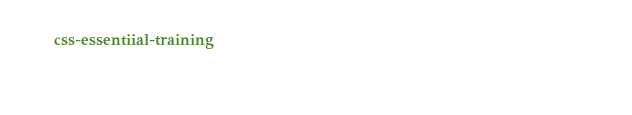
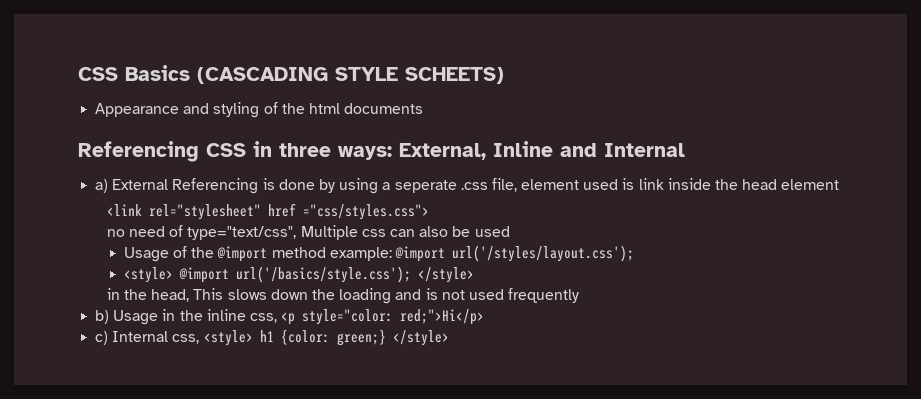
[54,34,214,49] css-essentiial-training -> [78,65,504,84] [95,102,424,118] [78,141,685,162] [95,178,840,194] [106,203,429,220] [106,225,510,240] [123,245,635,262] [123,266,474,283] [106,288,580,304] [95,309,485,325] [95,329,449,346] CSS Basics (CASCADING STYLE SCHEETS) // Appearance and styling of the html documents // Referencing CSS in three ways: External, Inline and Internal // a) External Referencing is done by using a seperate .css file, element used is link inside the head element // <link rel="stylesheet" href ="css/styles.css"> // no need of type="text/css", Multiple css can also be used // Usage of the @import method example: @import url('/styles/layout.css'); // <style> @import url('/basics/style.css'); </style> // in the head, This slows down the loading and is not used frequently // b) Usage in the inline css, <p style="color: red;">Hi</p> // c) Internal css, <style> h1 {color: green;} </style>

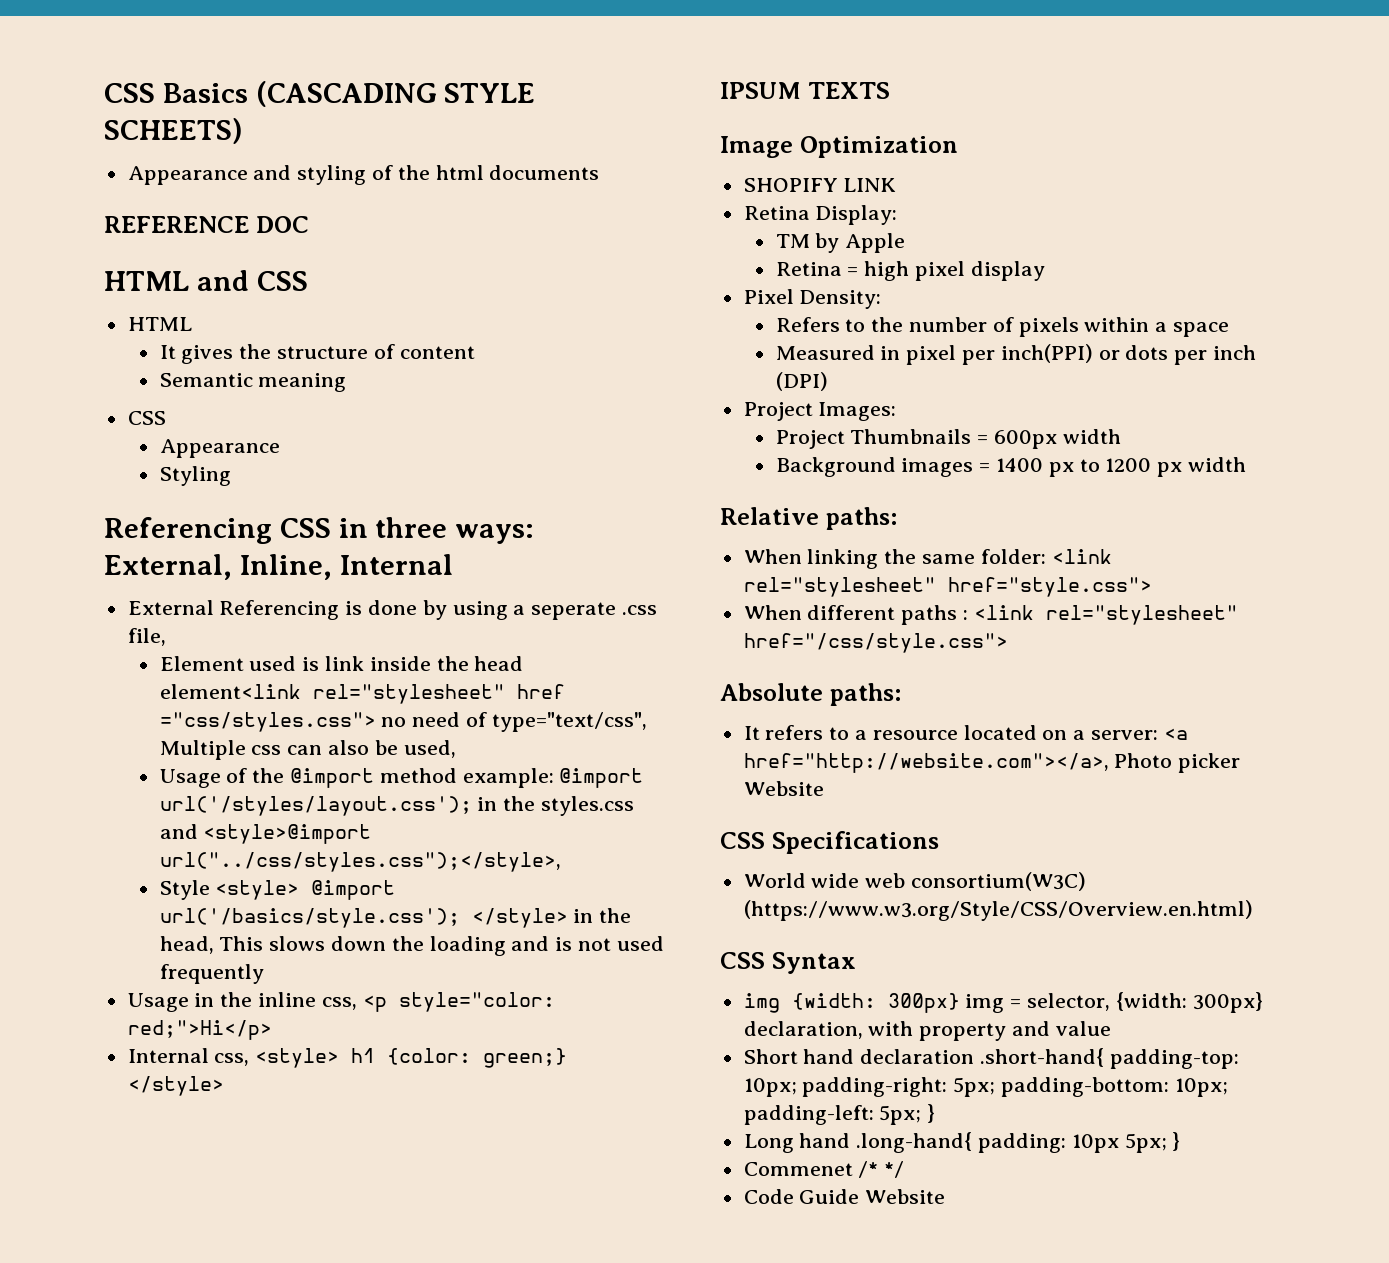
(424, 108) none -> [104,216,309,233] [104,270,308,291] [127,317,192,331] [159,344,475,364] [159,373,347,392] [127,411,166,425] [159,439,280,458] [159,466,231,486] // REFERENCE DOC // HTML and CSS // HTML // It gives the structure of content // Semantic meaning // CSS // Appearance // Styling
[493,141,597,157] Inline and -> [239,554,332,580] Inline,
[95,179,109,193] a) -> (453, 564) none
[521,179,580,190] element -> [159,656,244,671] // Element
[781,179,840,190] [106,204,142,216] element // <link -> [159,684,301,699] element<link
(429, 212) // -> (376, 722) none
[474,226,510,237] used -> [403,740,456,758] used,
(635, 253) // -> [477,796,635,816] [159,824,372,844] [159,852,561,872] [159,880,210,900] in the styles.css and <style>@import url("../css/styles.css");</style>, // Style
(474, 275) // -> (568, 918) none
[95,310,110,324] b) -> (264, 974) none
[95,331,109,345] c) -> (272, 1030) none
(449, 338) none -> [720,82,890,99] [720,136,958,158] [743,178,897,192] [743,205,898,225] [775,233,906,253] [775,261,1045,281] [743,289,882,309] [775,317,1230,337] [775,344,1257,365] [775,372,828,391] [743,402,897,421] [775,429,1121,449] [775,457,1247,477] [720,507,898,530] [743,549,1112,569] [743,577,1152,597] [743,605,1238,625] [743,633,1008,653] [720,683,902,706] [743,725,1188,740] [743,753,1241,773] [743,781,824,796] [720,831,939,854] [743,872,1087,891] [743,900,1253,921] [720,952,856,974] [743,992,1263,1013] [743,1021,1111,1041] [743,1048,1239,1069] [743,1077,1228,1097] [743,1104,936,1125] [743,1132,1181,1153] [743,1161,905,1178] [743,1189,946,1204] // IPSUM TEXTS // Image Optimization // SHOPIFY LINK // Retina Display: // TM by Apple // Retina = high pixel display // Pixel Density: // Refers to the number of pixels within a space // Measured in pixel per inch(PPI) or dots per inch (DPI) // Project Images: // Project Thumbnails = 600px width // Background images = 1400 px to 1200 px width // Relative paths: // When linking the same folder: <link rel="stylesheet" href="style.css"> // When different paths : <link rel="stylesheet" href="/css/style.css"> // Absolute paths: // It refers to a resource located on a server: <a href="http://website.com"></a>, Photo picker Website // CSS Specifications // World wide web consortium(W3C) (https://www.w3.org/Style/CSS/Overview.en.html) // CSS Syntax // img {width: 300px} img = selector, {width: 300px} declaration, with property and value // Short hand declaration .short-hand{ padding-top: 10px; padding-right: 5px; padding-bottom: 10px; padding-left: 5px; } // Long hand .long-hand{ padding: 10px 5px; } // Commenet /* */ // Code Guide Website

